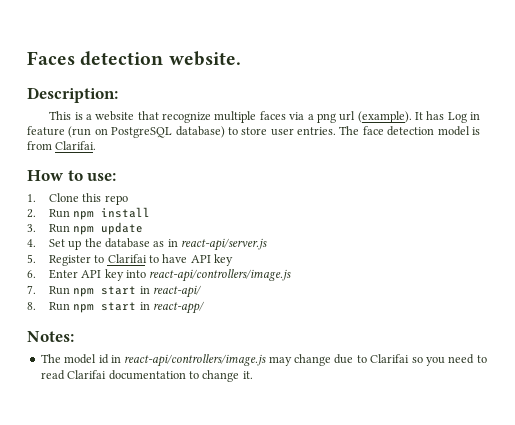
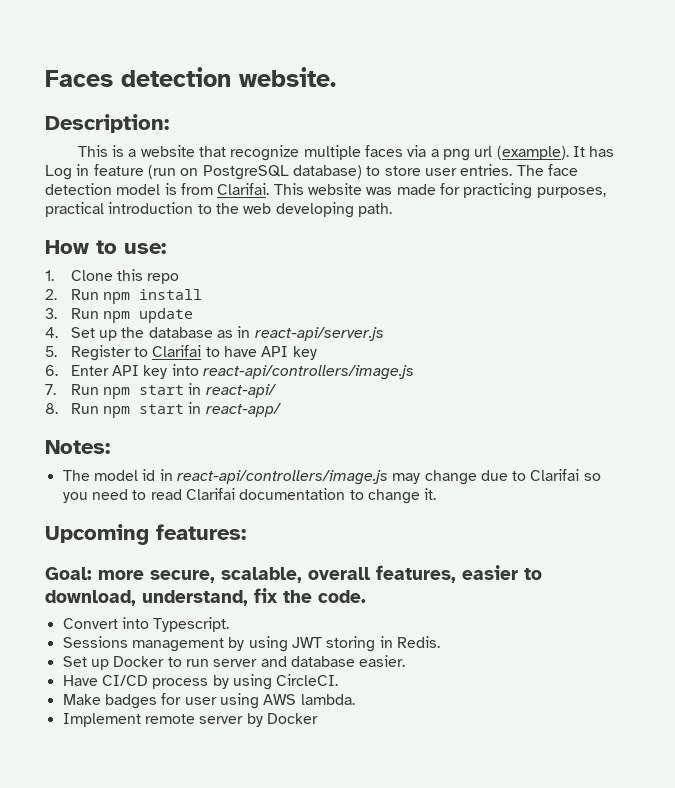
(97, 145) none -> [273,183,606,199] [45,202,392,218] This website was made for practicing purposes, practical introduction to the web developing path.
(253, 375) none -> [45,524,246,545] [45,565,542,583] [45,588,366,606] [62,617,230,632] [62,636,440,652] [62,655,406,670] [62,674,339,690] [62,693,355,709] [62,713,318,727] // Upcoming features: // Goal: more secure, scalable, overall features, easier to download, understand, fix the code. // Convert into Typescript. // Sessions management by using JWT storing in Redis. // Set up Docker to run server and database easier. // Have CI/CD process by using CircleCI. // Make badges for user using AWS lambda. // Implement remote server by Docker

